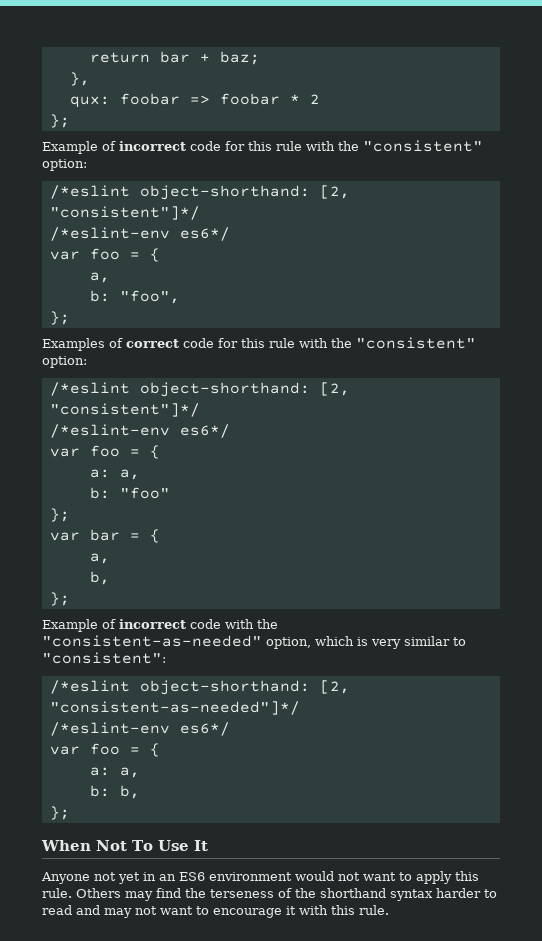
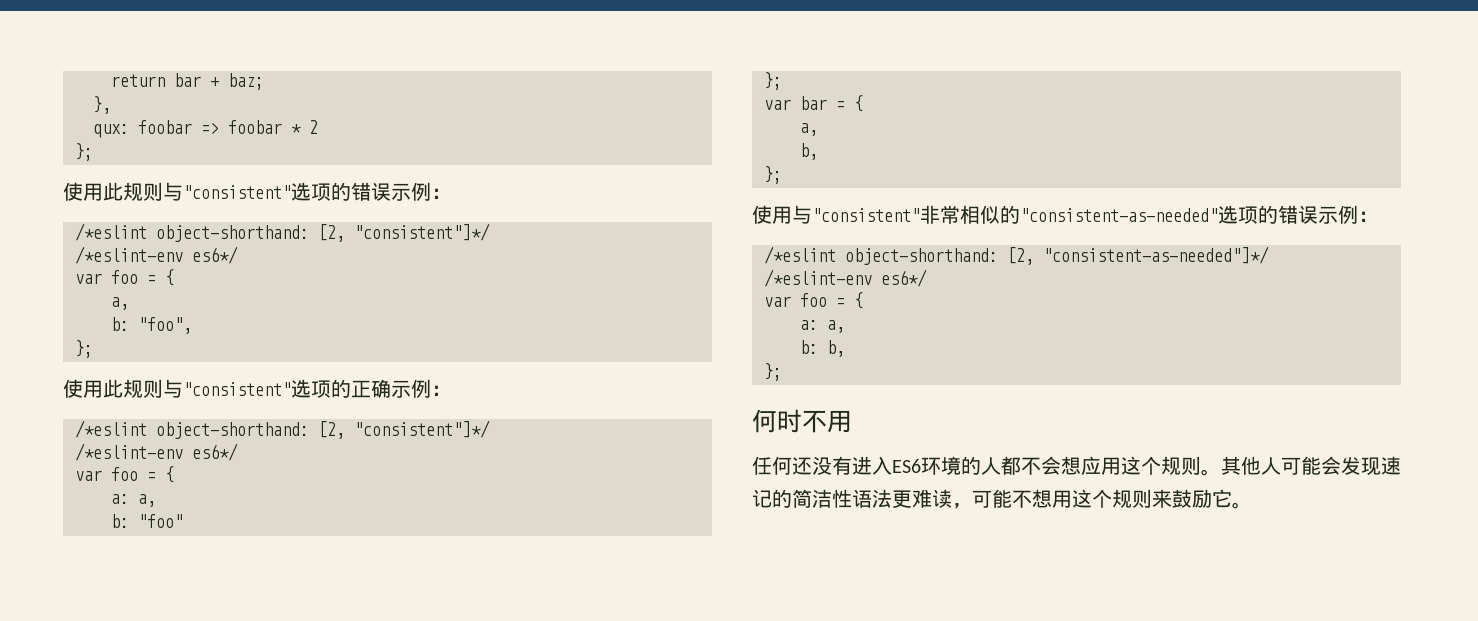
[42,140,483,154] [42,159,87,171] Example of incorrect code for this rule with the "consistent" option: -> [63,182,451,201] 使用此规则与"consistent"选项的错误示例：
[42,337,476,351] [42,356,87,368] Examples of correct code for this rule with the "consistent" option: -> [63,379,451,398] 使用此规则与"consistent"选项的正确示例：
[42,619,278,632] [42,635,466,649] [42,652,166,664] Example of incorrect code with the "consistent-as-needed" option, which is very similar to "consistent": -> [752,205,1378,224] 使用与"consistent"非常相似的"consistent-as-needed"选项的错误示例：
[41,840,208,851] [41,871,479,884] [42,888,497,901] [42,905,389,918] When Not To Use It // Anyone not yet in an ES6 environment would not want to apply this rule. Others may find the terseness of the shorthand syntax harder to read and may not want to encourage it with this rule. -> [752,409,852,433] [752,456,1401,476] [752,489,1252,509] 何时不用 // 任何还没有进入ES6环境的人都不会想应用这个规则。其他人可能会发现速记的简洁性语法更难读，可能不想用这个规则来鼓励它。

